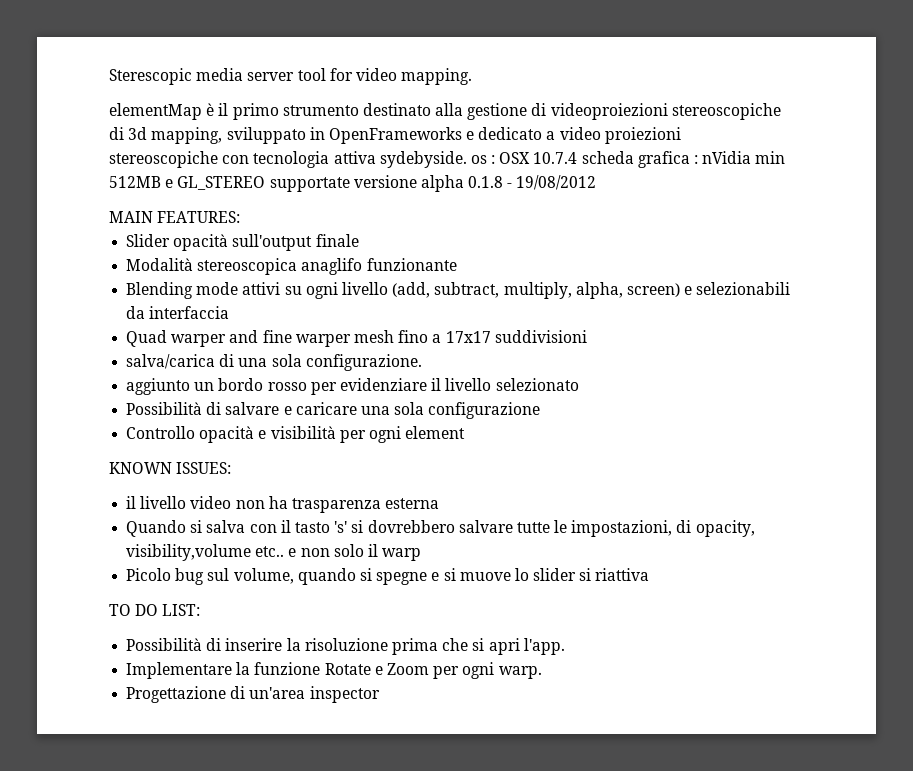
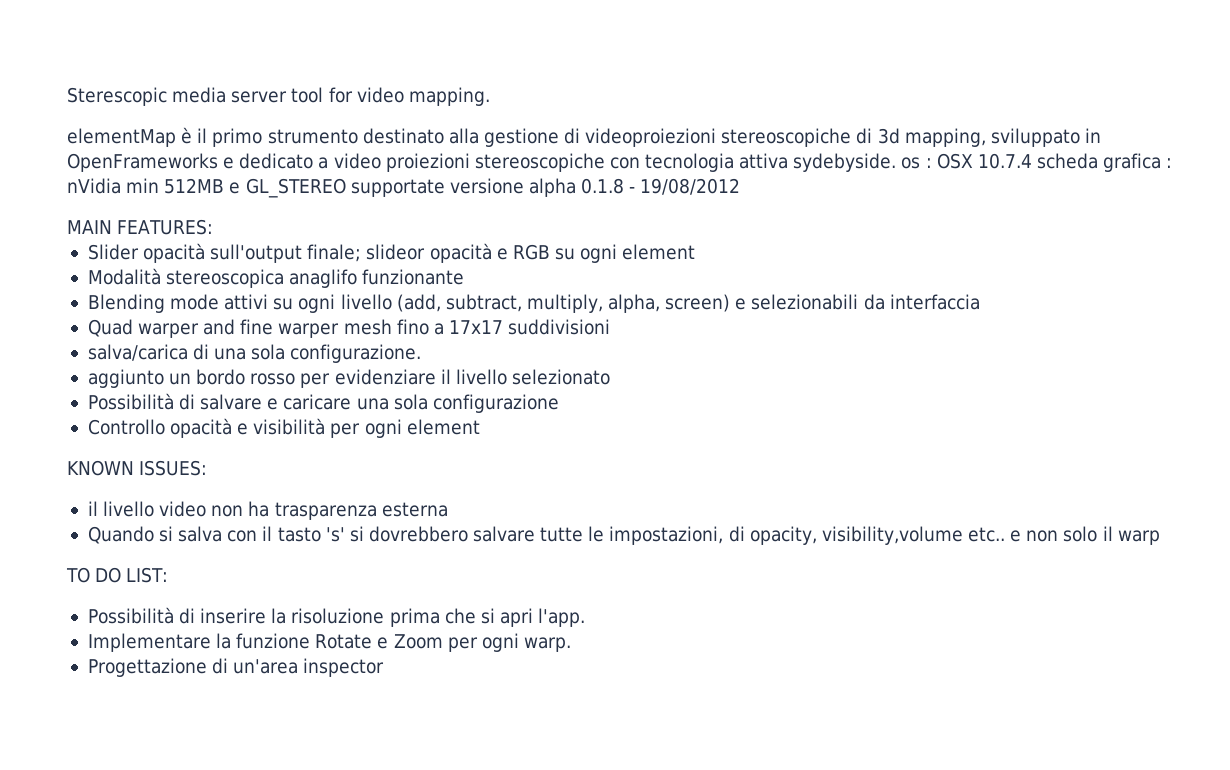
[315,234,359,247] finale -> [307,243,696,263] finale; slideor opacità e RGB su ogni element
[126,568,650,585] // Picolo bug sul volume, quando si spegne e si muove lo slider si riattiva -> (1160, 537) none

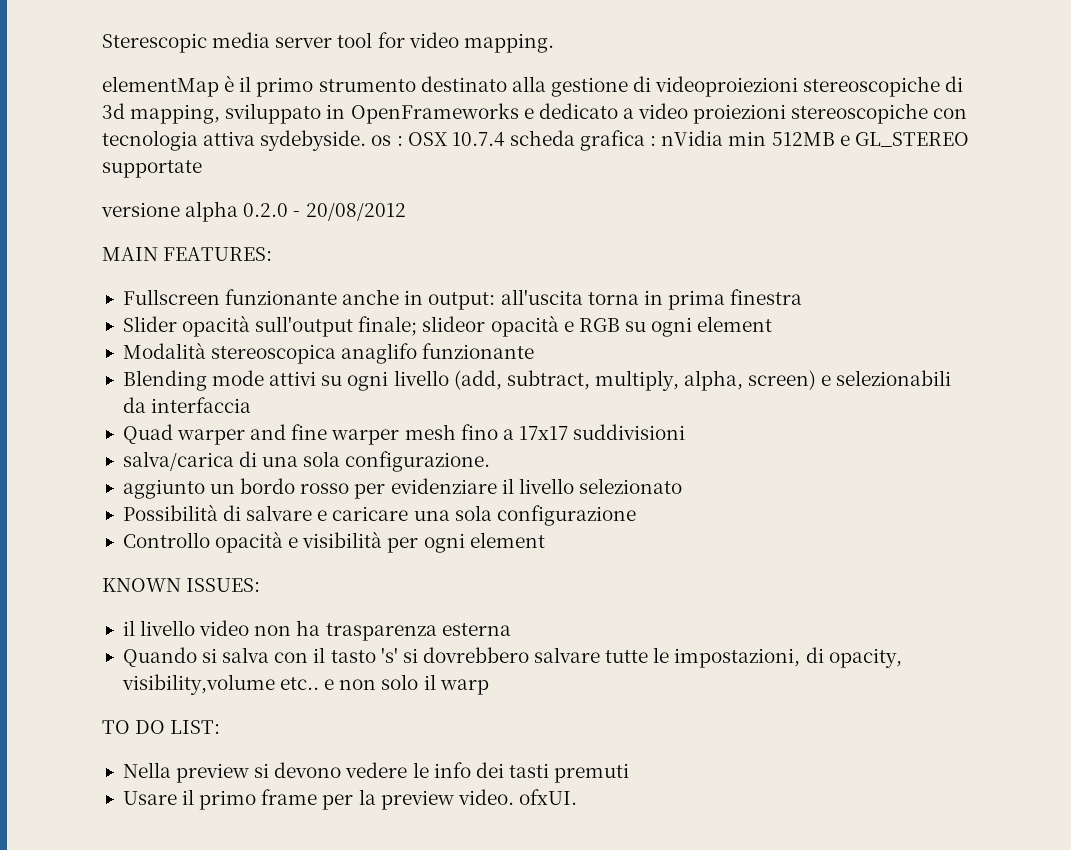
(445, 188) none -> (202, 169) //
[581,178,741,195] 0.1.8 - 19/08/2012 -> [243,203,406,221] 0.2.0 - 20/08/2012
(214, 227) none -> [122,289,803,310] // Fullscreen funzionante anche in output: all'uscita torna in prima finestra
[87,607,586,627] [87,633,571,652] [87,658,385,677] Possibilità di inserire la risoluzione prima che si apri l'app. // Implementare la funzione Rotate e Zoom per ogni warp. // Progettazione di un'area inspector -> [122,762,630,783] [122,789,577,810] Nella preview si devono vedere le info dei tasti premuti // Usare il primo frame per la preview video. ofxUI.

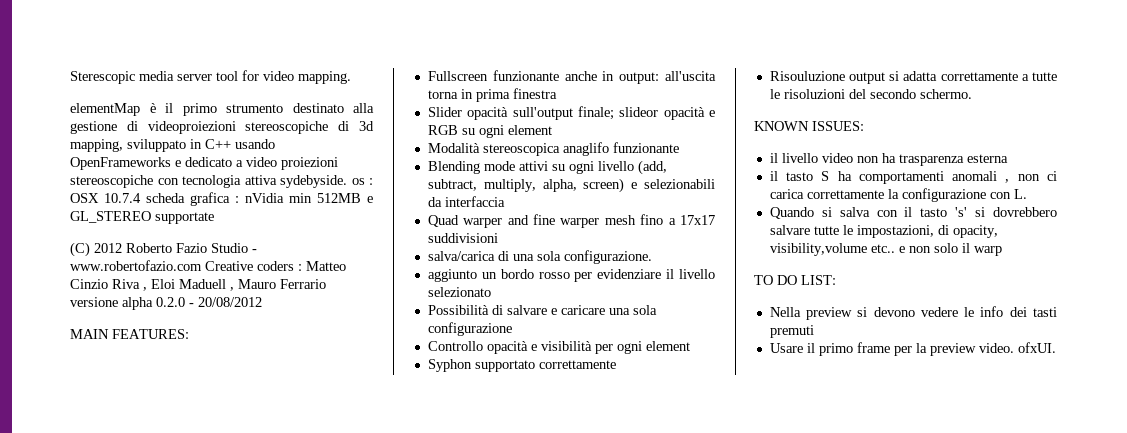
(346, 111) none -> [205,139,275,149] C++ usando
(202, 169) none -> [70,242,257,257] [70,260,346,271] [70,279,326,291] (C) 2012 Roberto Fazio Studio - www.robertofazio.com Creative coders : Matteo Cinzio Riva , Eloi Maduell , Mauro Ferrario
(545, 540) none -> [427,359,616,372] [769,71,1057,84] [769,89,972,99] // Syphon supportato correttamente // Risouluzione output si adatta correttamente a tutte le risoluzioni del secondo schermo.
(511, 629) none -> [769,171,1057,184] [769,188,1027,202] // il tasto S ha comportamenti anomali , non ci carica correttamente la configurazione con L.

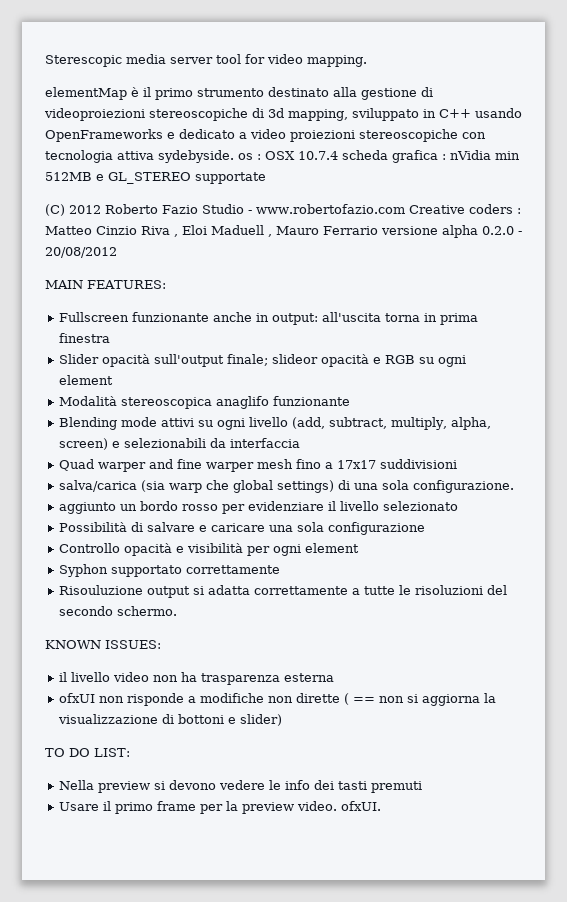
(495, 256) none -> [141,480,335,493] (sia warp che global settings)
[769,171,1057,184] [769,188,1027,202] [769,207,1057,219] [769,225,998,238] [769,243,1002,256] il tasto S ha comportamenti anomali , non ci carica correttamente la configurazione con L. // Quando si salva con il tasto 's' si dovrebbero salvare tutte le impostazioni, di opacity, visibility,volume etc.. e non solo il warp -> [59,693,497,706] [58,714,283,726] ofxUI non risponde a modifiche non dirette ( == non si aggiorna la visualizzazione di bottoni e slider)

